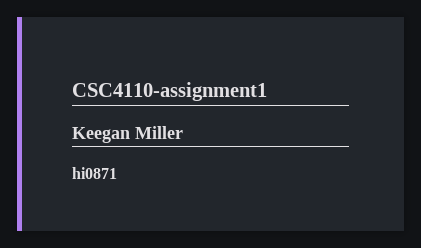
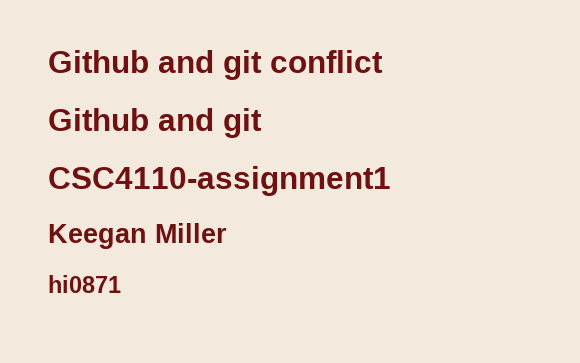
(72, 91) none -> [48,50,383,80] [48,108,262,138] Github and git conflict // Github and git //

